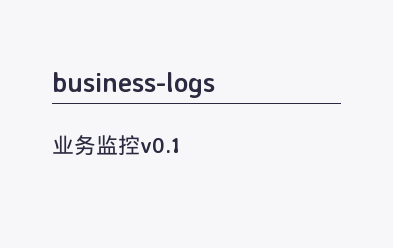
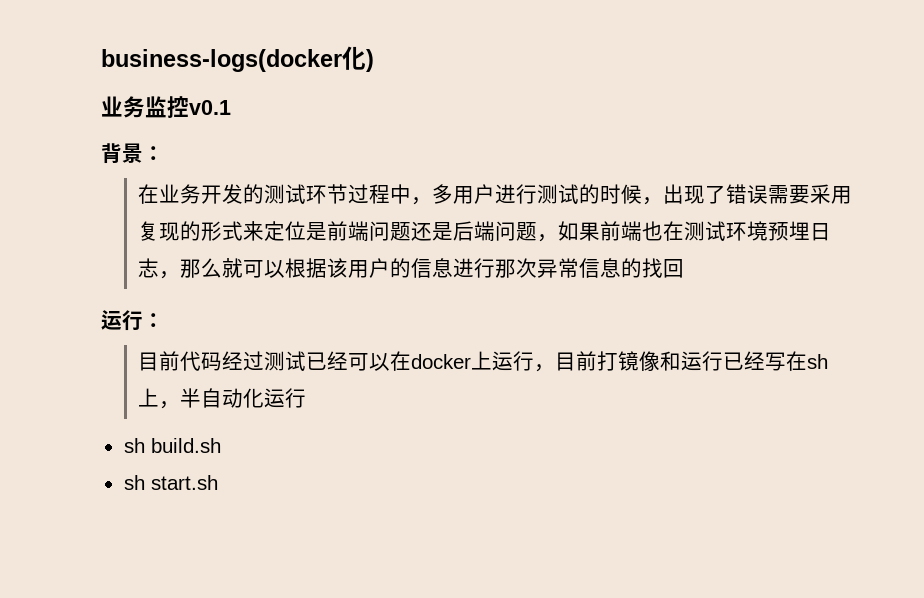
[52,72,215,98] business-logs -> [101,46,374,72] business-logs(docker化)
(180, 145) none -> [101,143,164,164] [138,184,853,205] [138,221,832,242] [138,258,685,279] [101,310,164,331] [138,351,829,372] [138,388,307,409] [123,438,221,453] [123,475,218,490] // 背景： // 在业务开发的测试环节过程中，多用户进行测试的时候，出现了错误需要采用复现的形式来定位是前端问题还是后端问题，如果前端也在测试环境预埋日志，那么就可以根据该用户的信息进行那次异常信息的找回 // 运行： // 目前代码经过测试已经可以在docker上运行，目前打镜像和运行已经写在sh上，半自动化运行 // sh build.sh // sh start.sh

